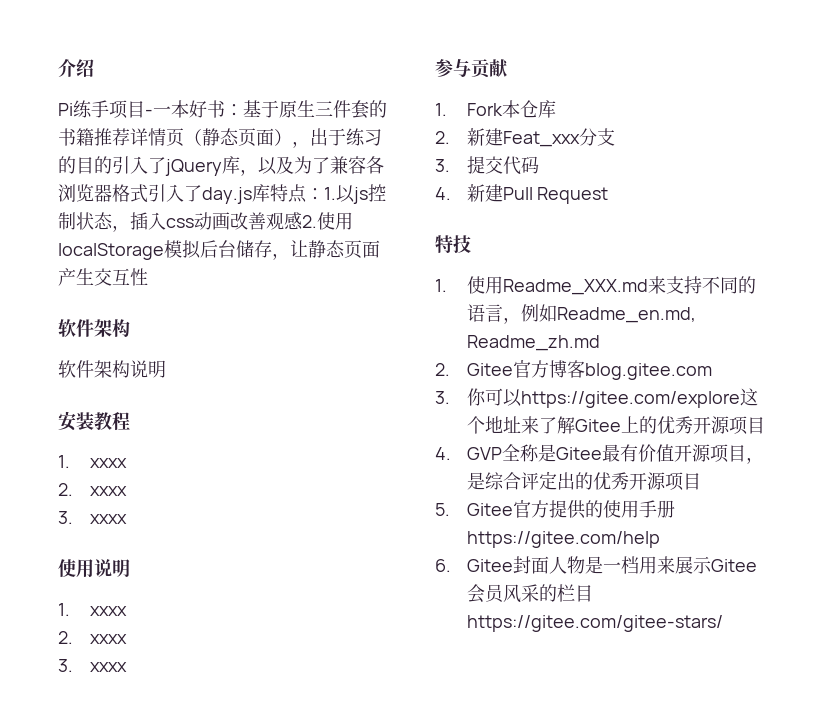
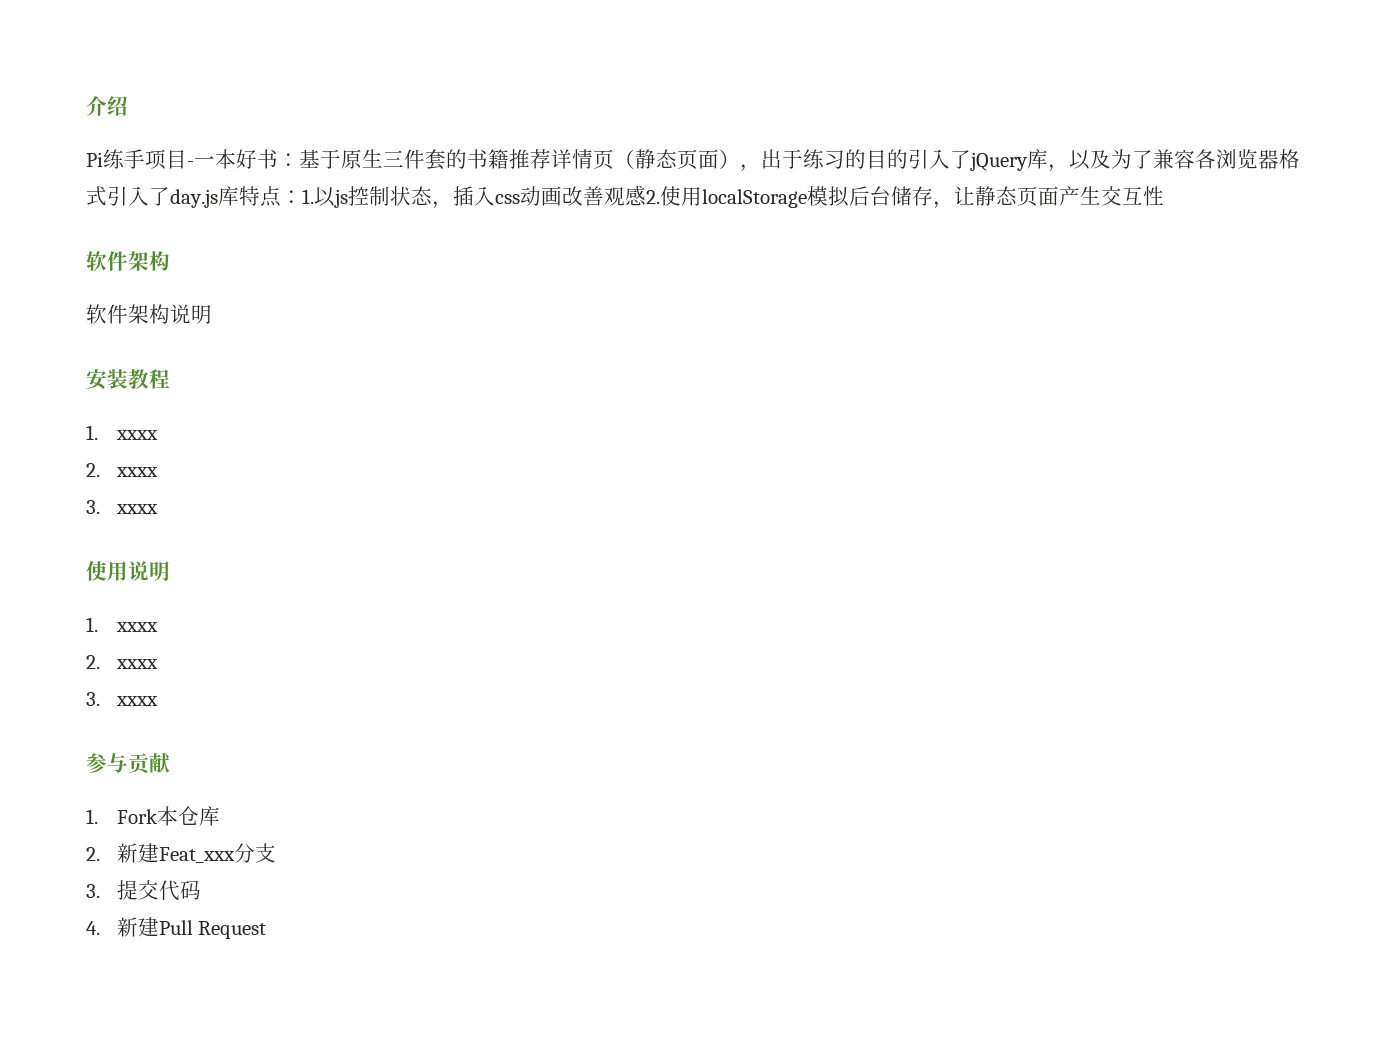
[435,235,471,253] [435,276,756,295] [466,304,696,324] [466,335,600,351] [435,360,712,380] [435,388,758,408] [466,416,765,435] [435,444,764,464] [466,471,701,491] [435,500,675,519] [466,531,660,548] [435,556,757,574] [466,584,593,603] [466,615,723,632] // 特技 // 1.使用Readme_XXX.md来支持不同的语言，例如Readme_en.md, Readme_zh.md // 2. Gitee官方博客blog.gitee.com // 3.你可以https://gitee.com/explore这个地址来了解Gitee上的优秀开源项目 // 4. GVP全称是Gitee最有价值开源项目，是综合评定出的优秀开源项目 // 5. Gitee官方提供的使用手册https://gitee.com/help // 6. Gitee封面人物是一档用来展示Gitee会员风采的栏目https://gitee.com/gitee-stars/ -> (267, 930) none

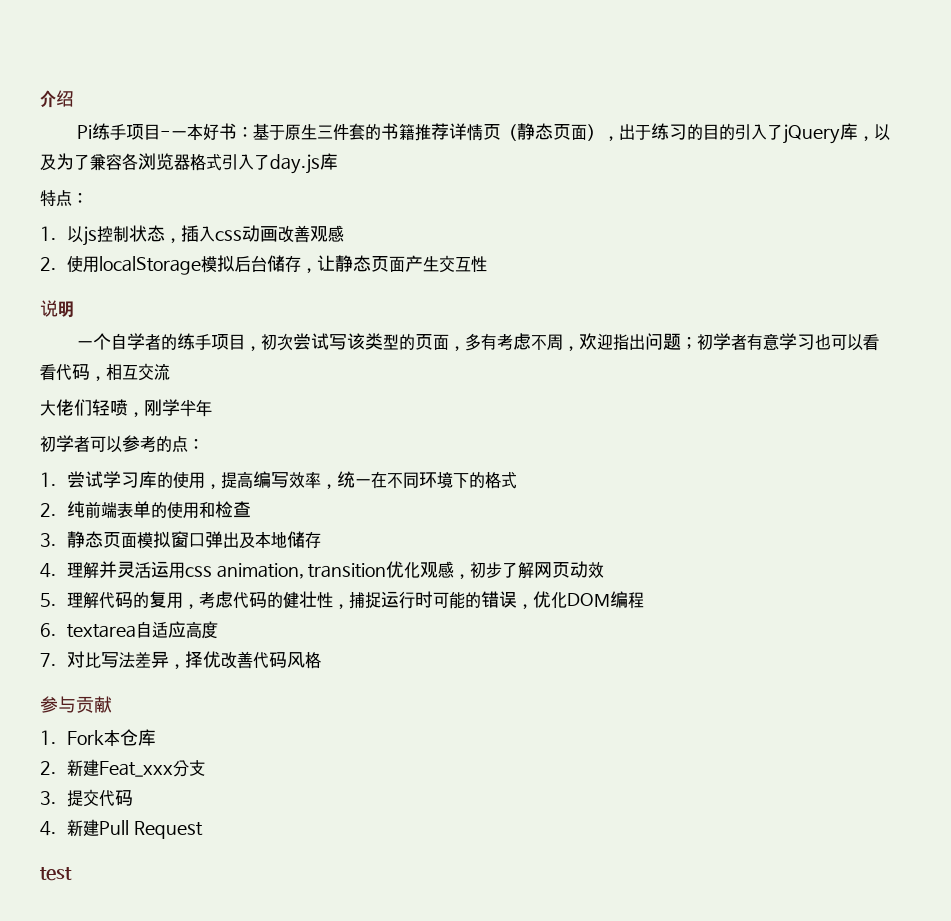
(239, 196) none -> (338, 161) //
(302, 197) none -> (88, 198) //
(646, 195) none -> (344, 233) //
[86,251,170,271] [86,304,212,324] [86,369,170,390] [86,425,158,440] [86,463,158,477] [86,500,158,514] [86,561,170,581] [86,617,158,632] [86,655,158,669] [86,692,158,706] 软件架构 // 软件架构说明 // 安装教程 // 1. xxxx // 2. xxxx // 3. xxxx // 使用说明 // 1. xxxx // 2. xxxx // 3. xxxx -> [40,300,74,318] [76,333,879,351] [40,363,170,381] [40,399,212,417] [40,435,204,453] [40,471,517,489] [40,501,251,519] [40,531,321,549] [40,561,605,579] [40,591,644,609] [40,621,218,639] [40,651,321,669] 说明 // 一个自学者的练手项目，初次尝试写该类型的页面，多有考虑不周，欢迎指出问题；初学者有意学习也可以看看代码，相互交流 // 大佬们轻喷，刚学半年 // 初学者可以参考的点： // 1.尝试学习库的使用，提高编写效率，统一在不同环境下的格式 // 2.纯前端表单的使用和检查 // 3.静态页面模拟窗口弹出及本地储存 // 4.理解并灵活运用css animation, transition优化观感，初步了解网页动效 // 5.理解代码的复用，考虑代码的健壮性，捕捉运行时可能的错误，优化DOM编程 // 6. textarea自适应高度 // 7.对比写法差异，择优改善代码风格
(267, 930) none -> [40,867,72,881] // test

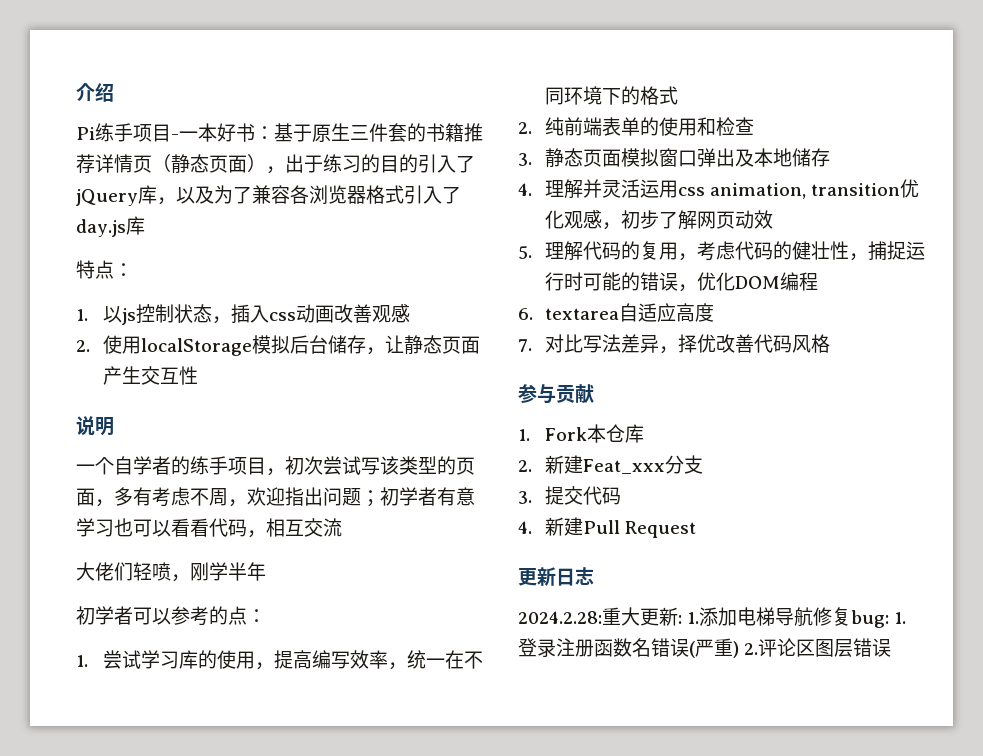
[40,867,72,881] test -> [518,567,594,586] [518,607,907,628] [518,638,892,658] 更新日志 // 2024.2.28:重大更新: 1.添加电梯导航修复bug: 1.登录注册函数名错误(严重) 2.评论区图层错误

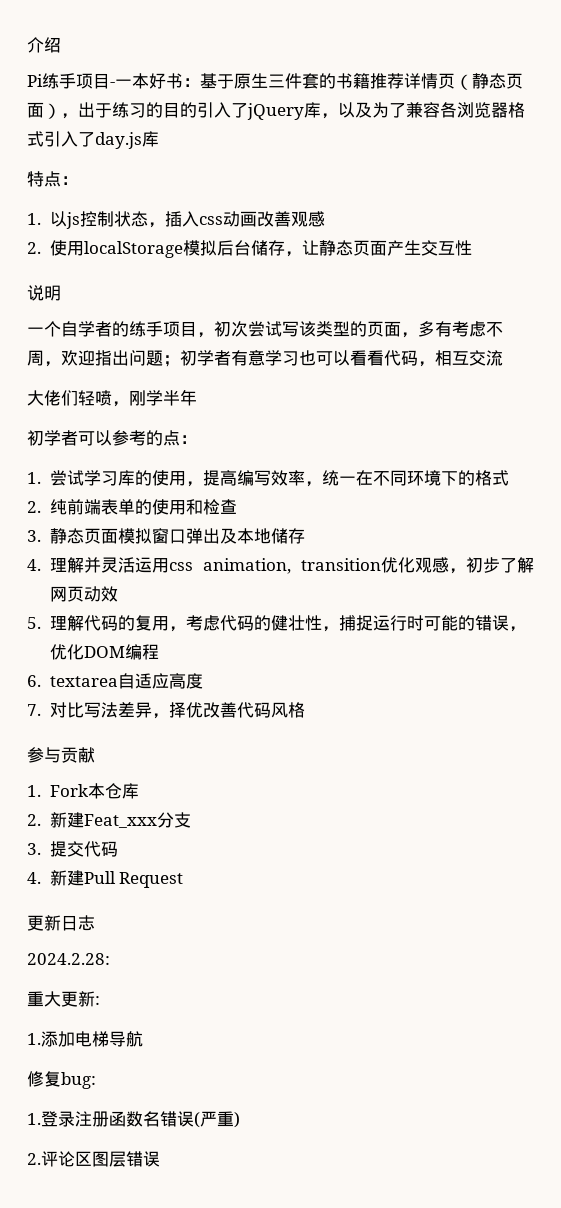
(602, 617) none -> (110, 959) //
(682, 619) none -> (100, 1000) //
(814, 616) none -> (143, 1039) //
(890, 619) none -> (96, 1080) //
(739, 649) none -> (240, 1120) //

